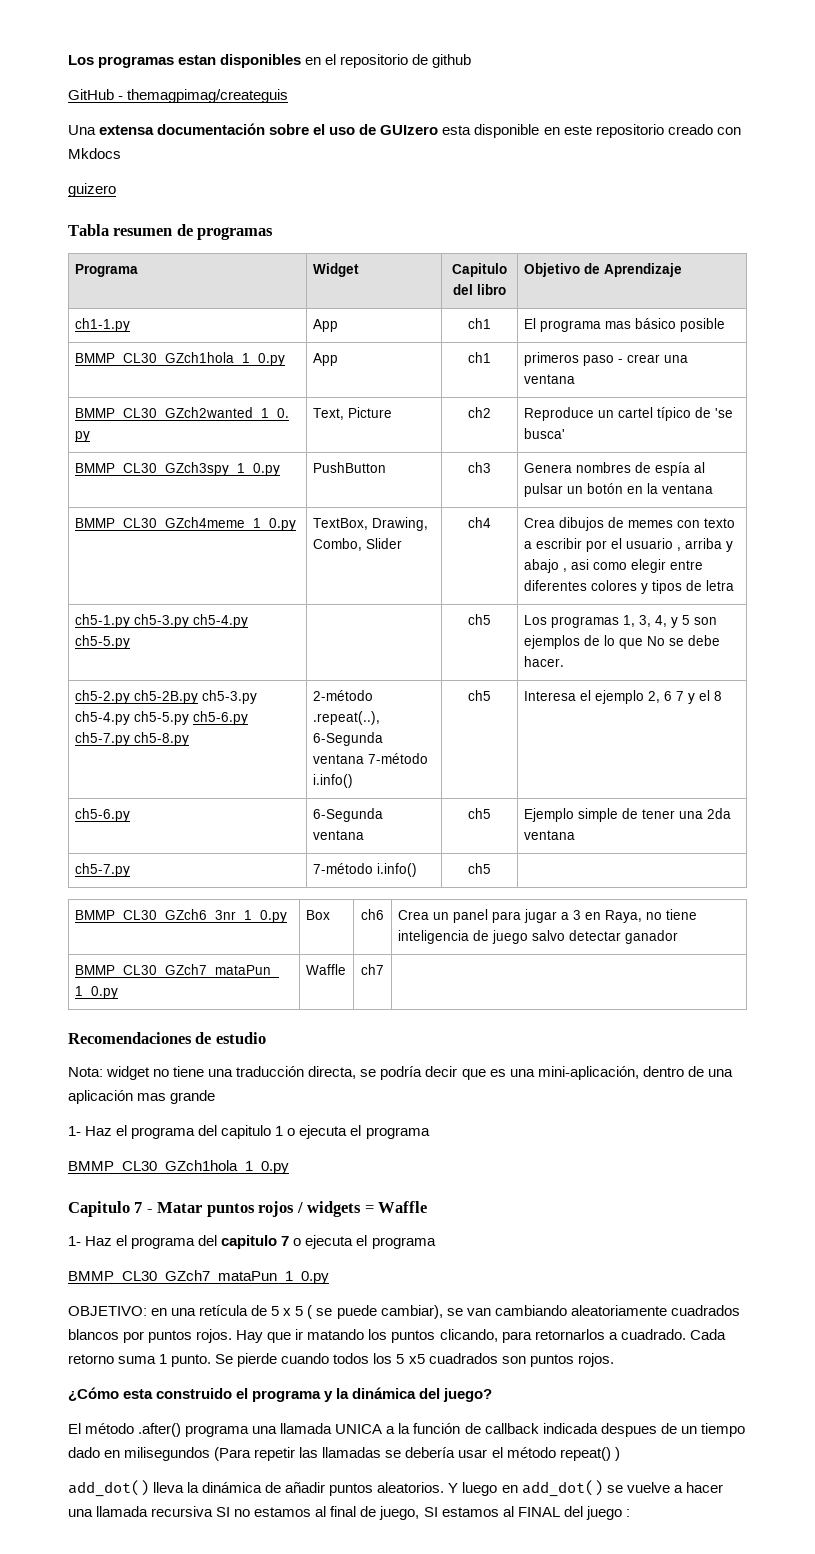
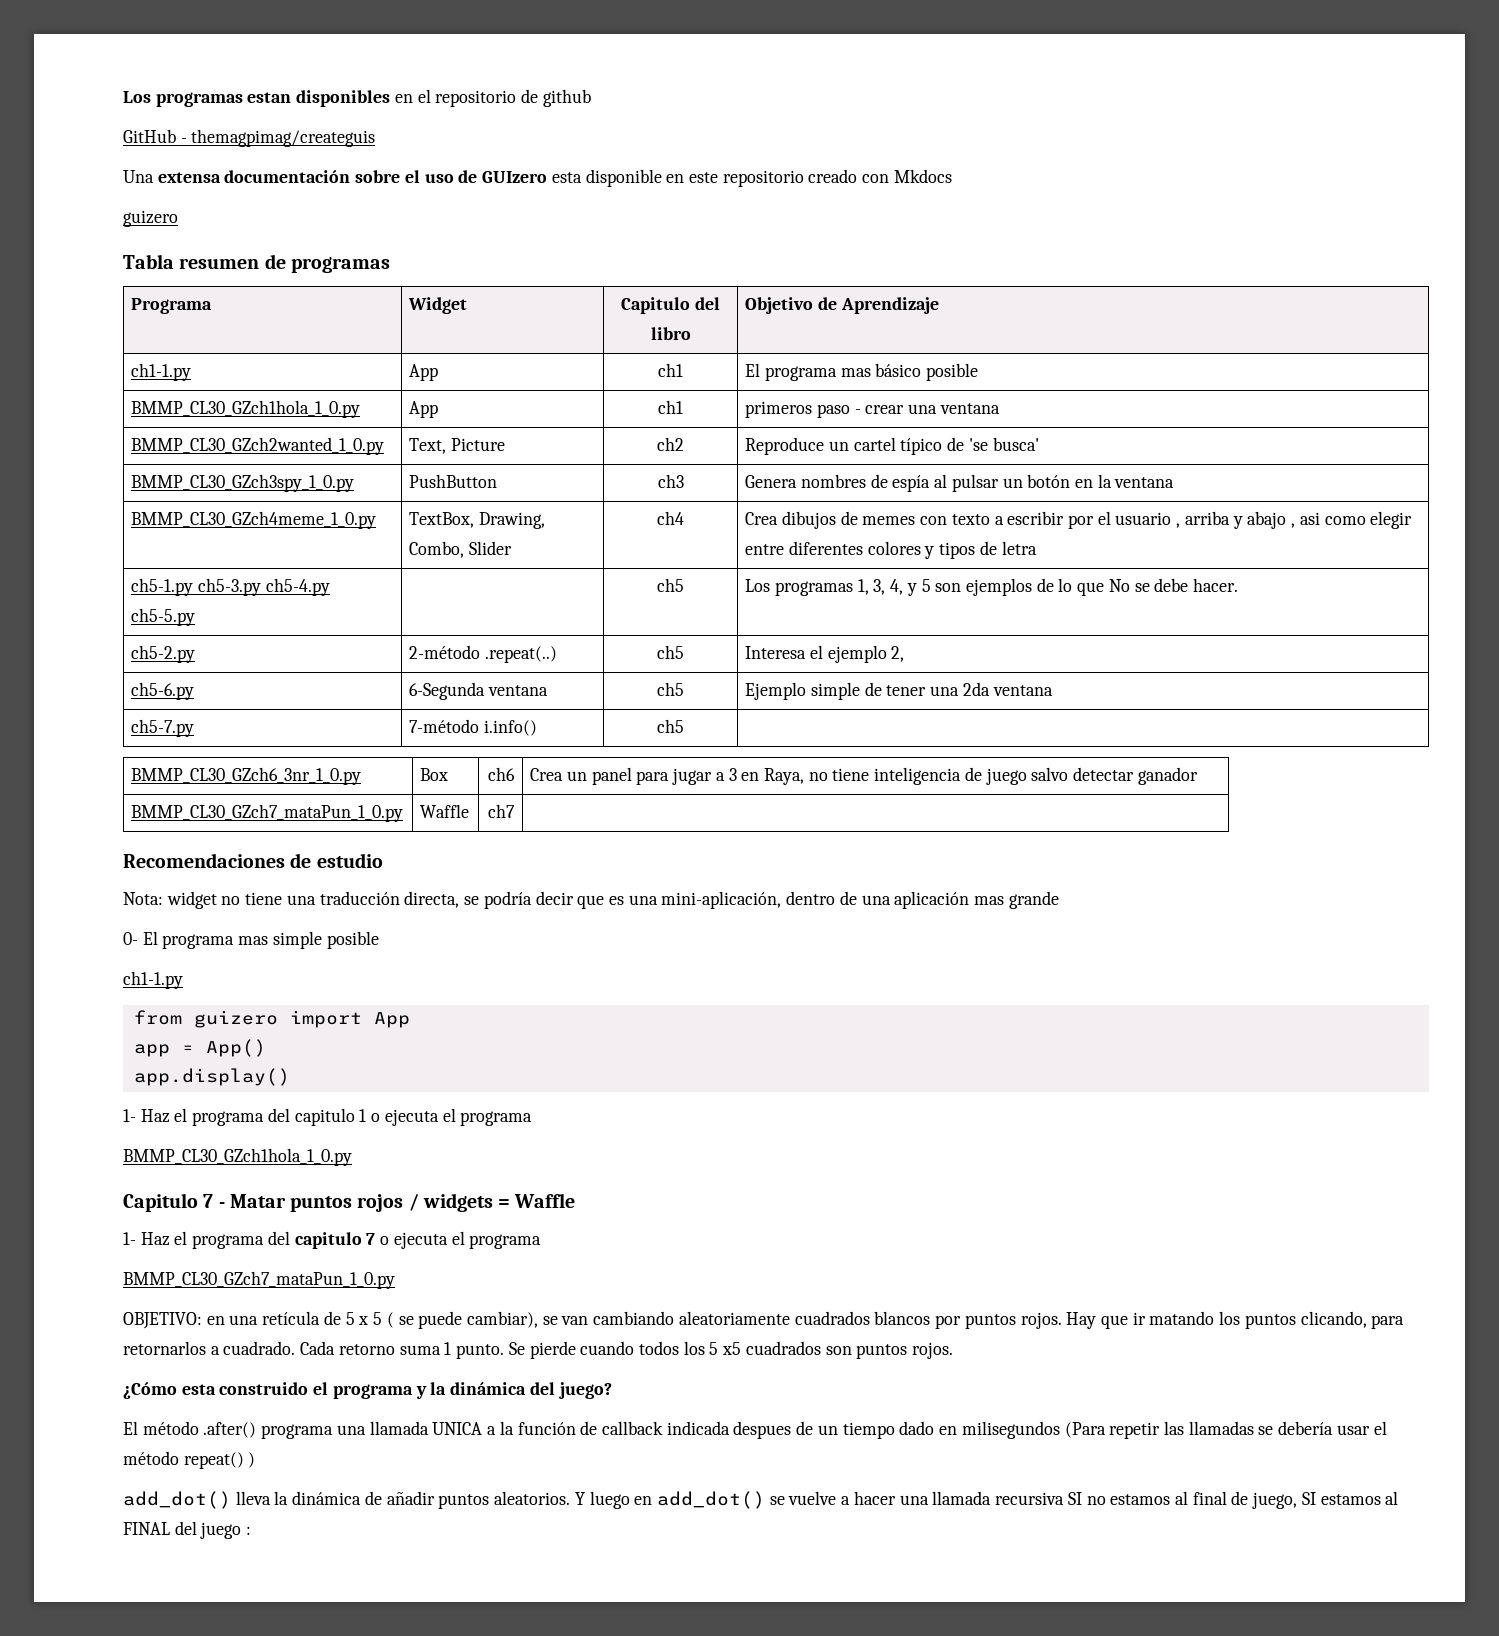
[133,690,257,704] [74,711,248,725] [74,732,189,746] [312,690,373,701] [312,711,380,725] [312,732,383,746] [312,753,428,764] [312,774,353,788] ch5-2B.py ch5-3.py ch5-4.py ch5-5.py ch5-6.py ch5-7.py ch5-8.py | 2-método .repeat(..), 6-Segunda ventana 7-método i.info() -> [409,645,557,663] | 2-método .repeat(..)
[663,690,722,704] 6 7 y el 8 -> (905, 654) none
(216, 1097) none -> [123,931,379,949] [123,971,183,989] [133,1010,410,1028] [133,1039,266,1057] [133,1068,290,1086] // 0- El programa mas simple posible // ch1-1.py // from guizero import App // app = App() // app.display()

